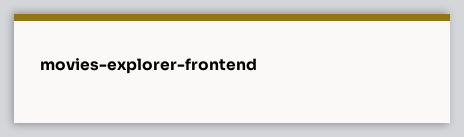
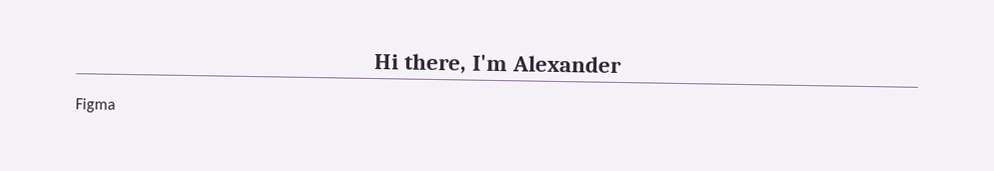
[40,58,257,74] movies-explorer-frontend -> [374,53,622,74] [75,98,116,113] Hi there, I'm Alexander // Figma

